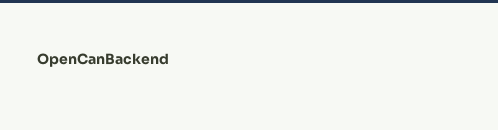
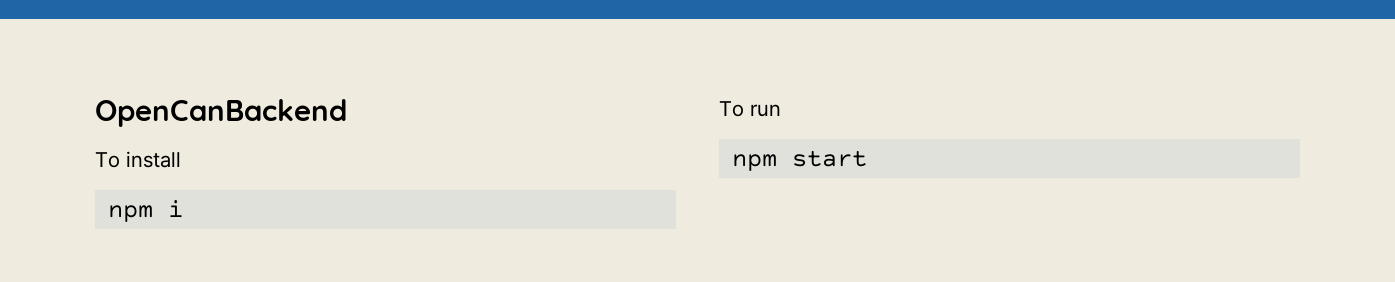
(169, 60) none -> [95,151,181,168] [107,200,183,222] [719,101,781,117] [731,150,867,171] // To install // npm i // To run // npm start

